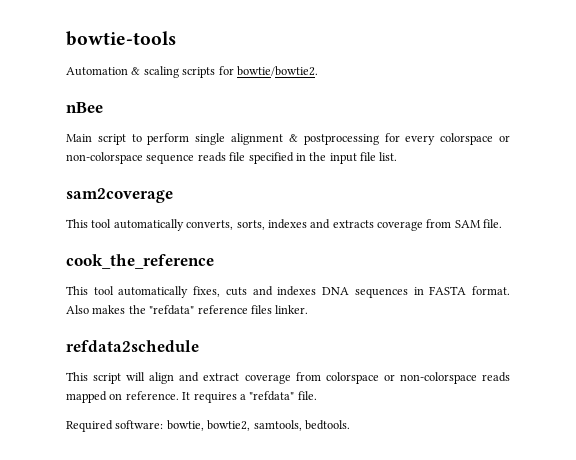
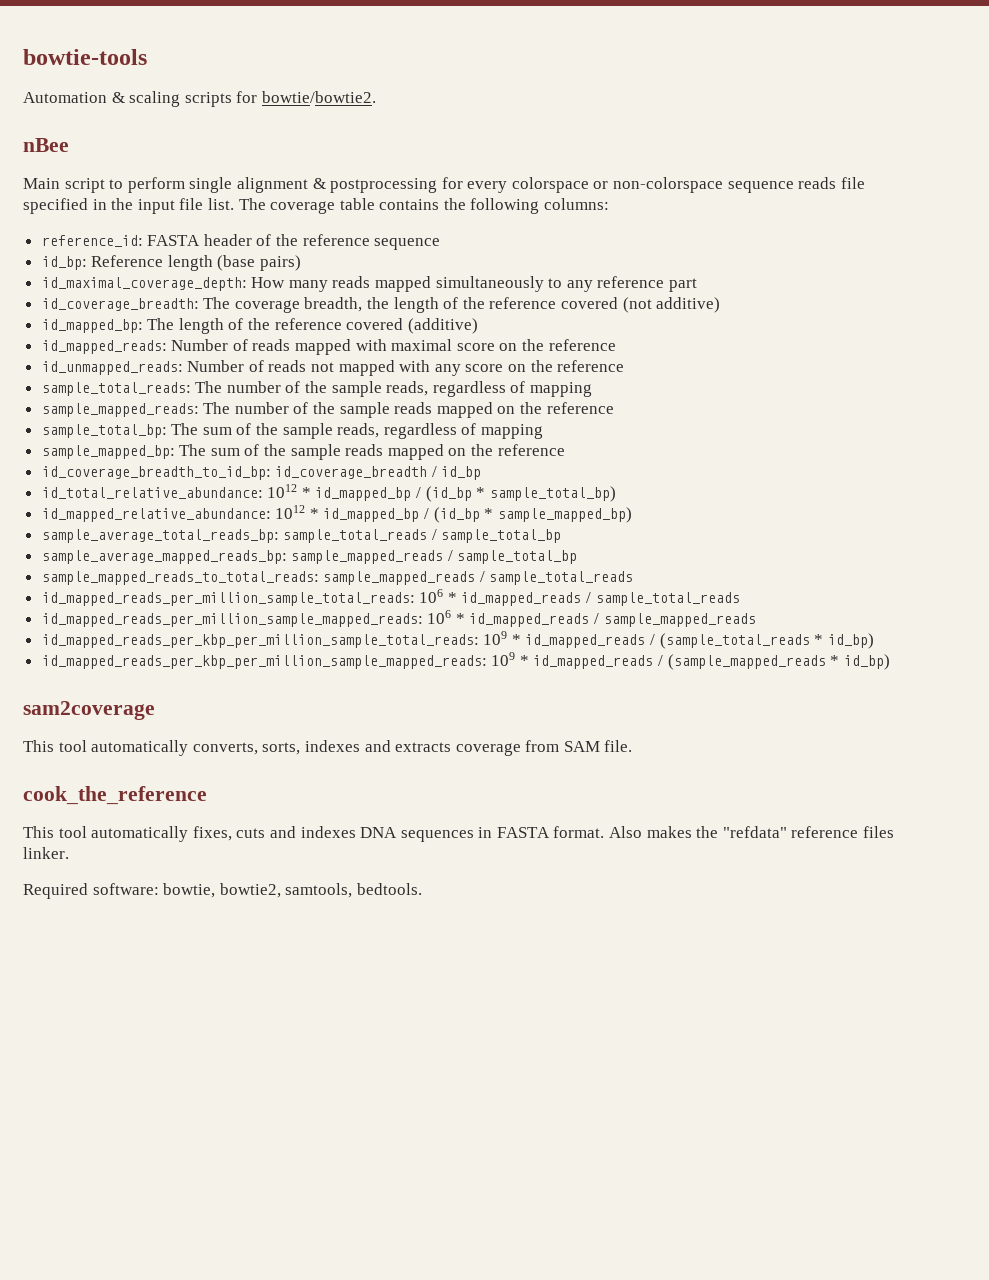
(398, 156) none -> [238,198,610,214] [41,234,441,250] [41,255,302,271] [41,276,698,292] [41,297,721,313] [41,318,478,334] [41,339,616,355] [41,360,625,376] [41,381,593,397] [41,402,614,418] [41,423,544,439] [41,444,565,460] [41,466,482,480] [41,484,616,502] [41,505,632,523] [41,529,562,543] [41,550,578,564] [41,571,634,585] [41,589,740,606] [41,610,756,627] [41,631,874,649] [41,652,890,670] The coverage table contains the following columns: // reference_id: FASTA header of the reference sequence // id_bp: Reference length (base pairs) // id_maximal_coverage_depth: How many reads mapped simultaneously to any reference part // id_coverage_breadth: The coverage breadth, the length of the reference covered (not additive) // id_mapped_bp: The length of the reference covered (additive) // id_mapped_reads: Number of reads mapped with maximal score on the reference // id_unmapped_reads: Number of reads not mapped with any score on the reference // sample_total_reads: The number of the sample reads, regardless of mapping // sample_mapped_reads: The number of the sample reads mapped on the reference // sample_total_bp: The sum of the sample reads, regardless of mapping // sample_mapped_bp: The sum of the sample reads mapped on the reference // id_coverage_breadth_to_id_bp: id_coverage_breadth / id_bp // id_total_relative_abundance: 1012 * id_mapped_bp / (id_bp * sample_total_bp) // id_mapped_relative_abundance: 1012 * id_mapped_bp / (id_bp * sample_mapped_bp) // sample_average_total_reads_bp: sample_total_reads / sample_total_bp // sample_average_mapped_reads_bp: sample_mapped_reads / sample_total_bp // sample_mapped_reads_to_total_reads: sample_mapped_reads / sample_total_reads // id_mapped_reads_per_million_sample_total_reads: 106 * id_mapped_reads / sample_total_reads // id_mapped_reads_per_million_sample_mapped_reads: 106 * id_mapped_reads / sample_mapped_reads // id_mapped_reads_per_kbp_per_million_sample_total_reads: 109 * id_mapped_reads / (sample_total_reads * id_bp) // id_mapped_reads_per_kbp_per_million_sample_mapped_reads: 109 * id_mapped_reads / (sample_mapped_reads * id_bp)
[66,340,199,352] [66,372,510,384] [66,391,317,403] // refdata2schedule // This script will align and extract coverage from colorspace or non-colorspace reads mapped on reference. It requires a "refdata" file. -> (69, 853) none

